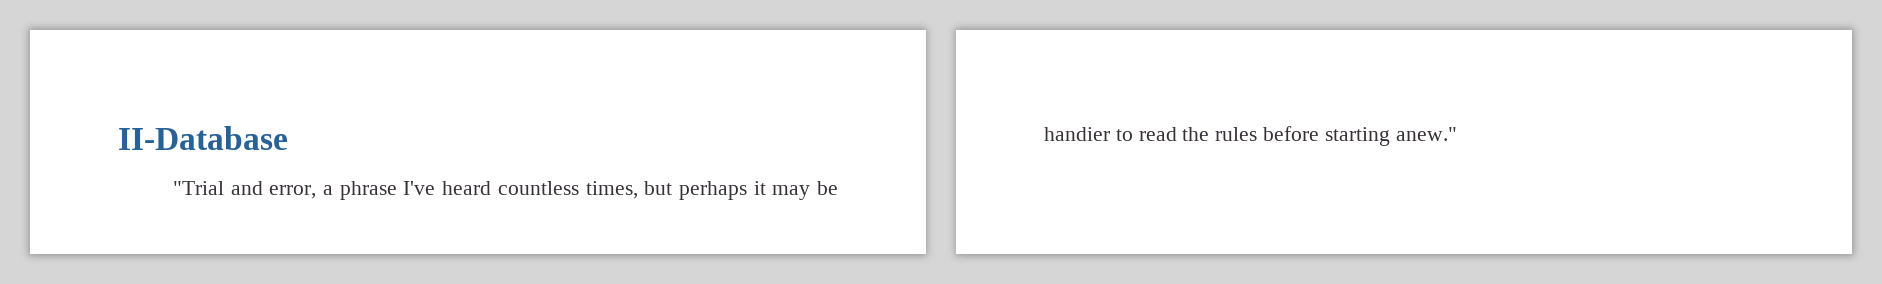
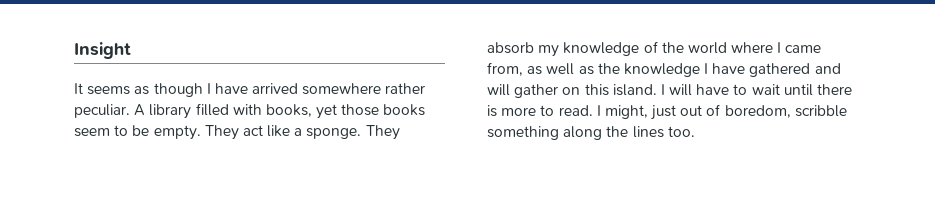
[118,126,288,150] [172,181,838,200] [1044,126,1457,146] II-Database // "Trial and error, a phrase I've heard countless times, but perhaps it may be handier to read the rules before starting anew." -> [74,42,131,59] [74,83,426,97] [74,103,426,119] [74,125,400,140] [487,41,822,57] [487,62,841,77] [487,84,853,98] [487,104,847,120] [487,126,695,140] Insight // It seems as though I have arrived somewhere rather peculiar. A library filled with books, yet those books seem to be empty. They act like a sponge. They absorb my knowledge of the world where I came from, as well as the knowledge I have gathered and will gather on this island. I will have to wait until there is more to read. I might, just out of boredom, scribble something along the lines too.

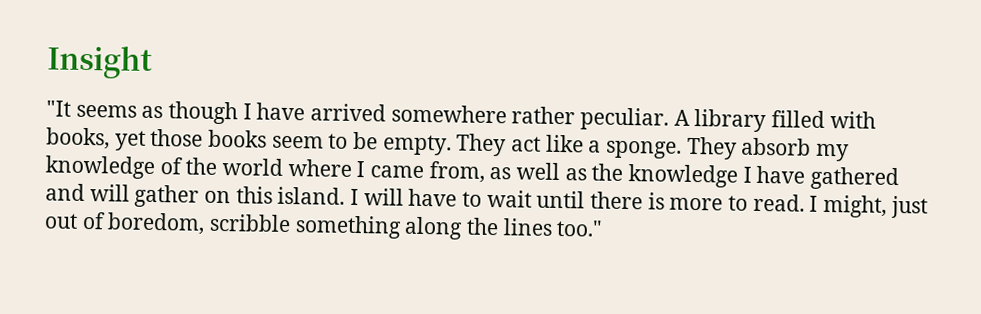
[74,83,83,94] It -> [46,100,71,117] "It
[667,126,695,137] too. -> [556,219,604,237] too."

